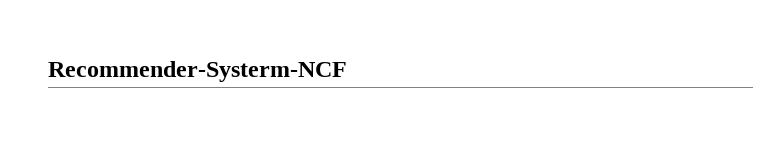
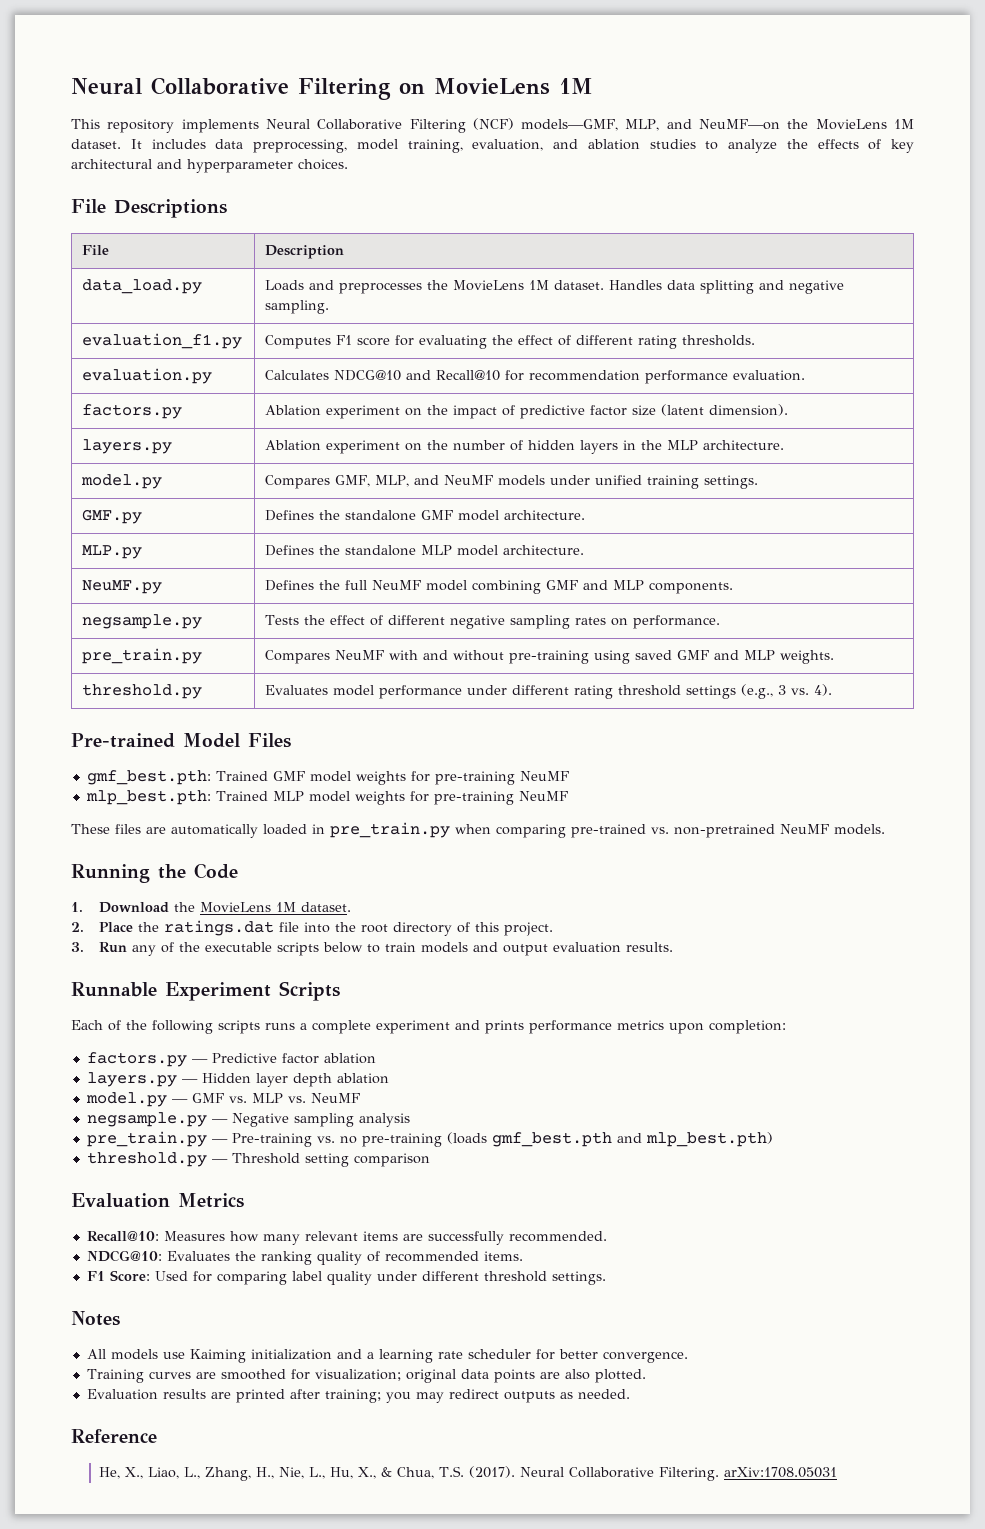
[48,61,347,82] Recommender-Systerm-NCF -> [71,77,593,100] [71,118,915,133] [71,139,914,153] [71,159,348,173] [71,199,227,218] [82,245,110,255] [265,245,345,259] [82,279,203,294] [265,280,845,294] [265,300,330,314] [82,333,243,349] [265,335,756,349] [82,368,213,384] [265,370,806,384] [82,404,183,419] [265,404,789,419] [82,439,173,454] [265,440,785,454] [81,474,163,489] [265,475,759,489] [82,509,143,524] [265,510,586,521] [82,545,143,559] [265,545,585,556] [82,580,163,594] [265,580,734,594] [82,614,203,629] [265,615,721,629] [82,648,203,664] [265,650,835,664] [82,684,203,699] [265,684,833,699] [71,733,291,748] [86,770,569,785] [85,790,568,805] [71,822,885,838] [71,863,238,883] [71,902,351,913] [71,920,553,936] [71,942,673,956] [71,981,340,1001] [71,1020,786,1034] [86,1052,376,1067] [86,1072,389,1087] [85,1092,360,1107] [86,1112,410,1127] [86,1131,773,1147] [86,1152,430,1167] [71,1193,244,1208] [86,1231,607,1245] [86,1250,523,1265] [86,1270,606,1285] [71,1311,120,1326] [86,1349,688,1363] [86,1369,646,1383] [86,1389,630,1403] [71,1429,157,1443] [98,1466,837,1481] Neural Collaborative Filtering on MovieLens 1M // This repository implements Neural Collaborative Filtering (NCF) models—GMF, MLP, and NeuMF—on the MovieLens 1M dataset. It includes data preprocessing, model training, evaluation, and ablation studies to analyze the effects of key architectural and hyperparameter choices. // File Descriptions // File | Description // data_load.py | Loads and preprocesses the MovieLens 1M dataset. Handles data splitting and negative sampling. // evaluation_f1.py | Computes F1 score for evaluating the effect of different rating thresholds. // evaluation.py | Calculates NDCG@10 and Recall@10 for recommendation performance evaluation. // factors.py | Ablation experiment on the impact of predictive factor size (latent dimension). // layers.py | Ablation experiment on the number of hidden layers in the MLP architecture. // model.py | Compares GMF, MLP, and NeuMF models under unified training settings. // GMF.py | Defines the standalone GMF model architecture. // MLP.py | Defines the standalone MLP model architecture. // NeuMF.py | Defines the full NeuMF model combining GMF and MLP components. // negsample.py | Tests the effect of different negative sampling rates on performance. // pre_train.py | Compares NeuMF with and without pre-training using saved GMF and MLP weights. // threshold.py | Evaluates model performance under different rating threshold settings (e.g., 3 vs. 4). // Pre-trained Model Files // gmf_best.pth: Trained GMF model weights for pre-training NeuMF // mlp_best.pth: Trained MLP model weights for pre-training NeuMF // These files are automatically loaded in pre_train.py when comparing pre-trained vs. non-pretrained NeuMF models. // Running the Code // 1. Download the MovieLens 1M dataset. // 2. Place the ratings.dat file into the root directory of this project. // 3. Run any of the executable scripts below to train models and output evaluation results. // Runnable Experiment Scripts // Each of the following scripts runs a complete experiment and prints performance metrics upon completion: // factors.py — Predictive factor ablation // layers.py — Hidden layer depth ablation // model.py — GMF vs. MLP vs. NeuMF // negsample.py — Negative sampling analysis // pre_train.py — Pre-training vs. no pre-training (loads gmf_best.pth and mlp_best.pth) // threshold.py — Threshold setting comparison // Evaluation Metrics // Recall@10: Measures how many relevant items are successfully recommended. // NDCG@10: Evaluates the ranking quality of recommended items. // F1 Score: Used for comparing label quality under different threshold settings. // Notes // All models use Kaiming initialization and a learning rate scheduler for better convergence. // Training curves are smoothed for visualization; original data points are also plotted. // Evaluation results are printed after training; you may redirect outputs as needed. // Reference // He, X., Liao, L., Zhang, H., Nie, L., Hu, X., & Chua, T.S. (2017). Neural Collaborative Filtering. arXiv:1708.05031

